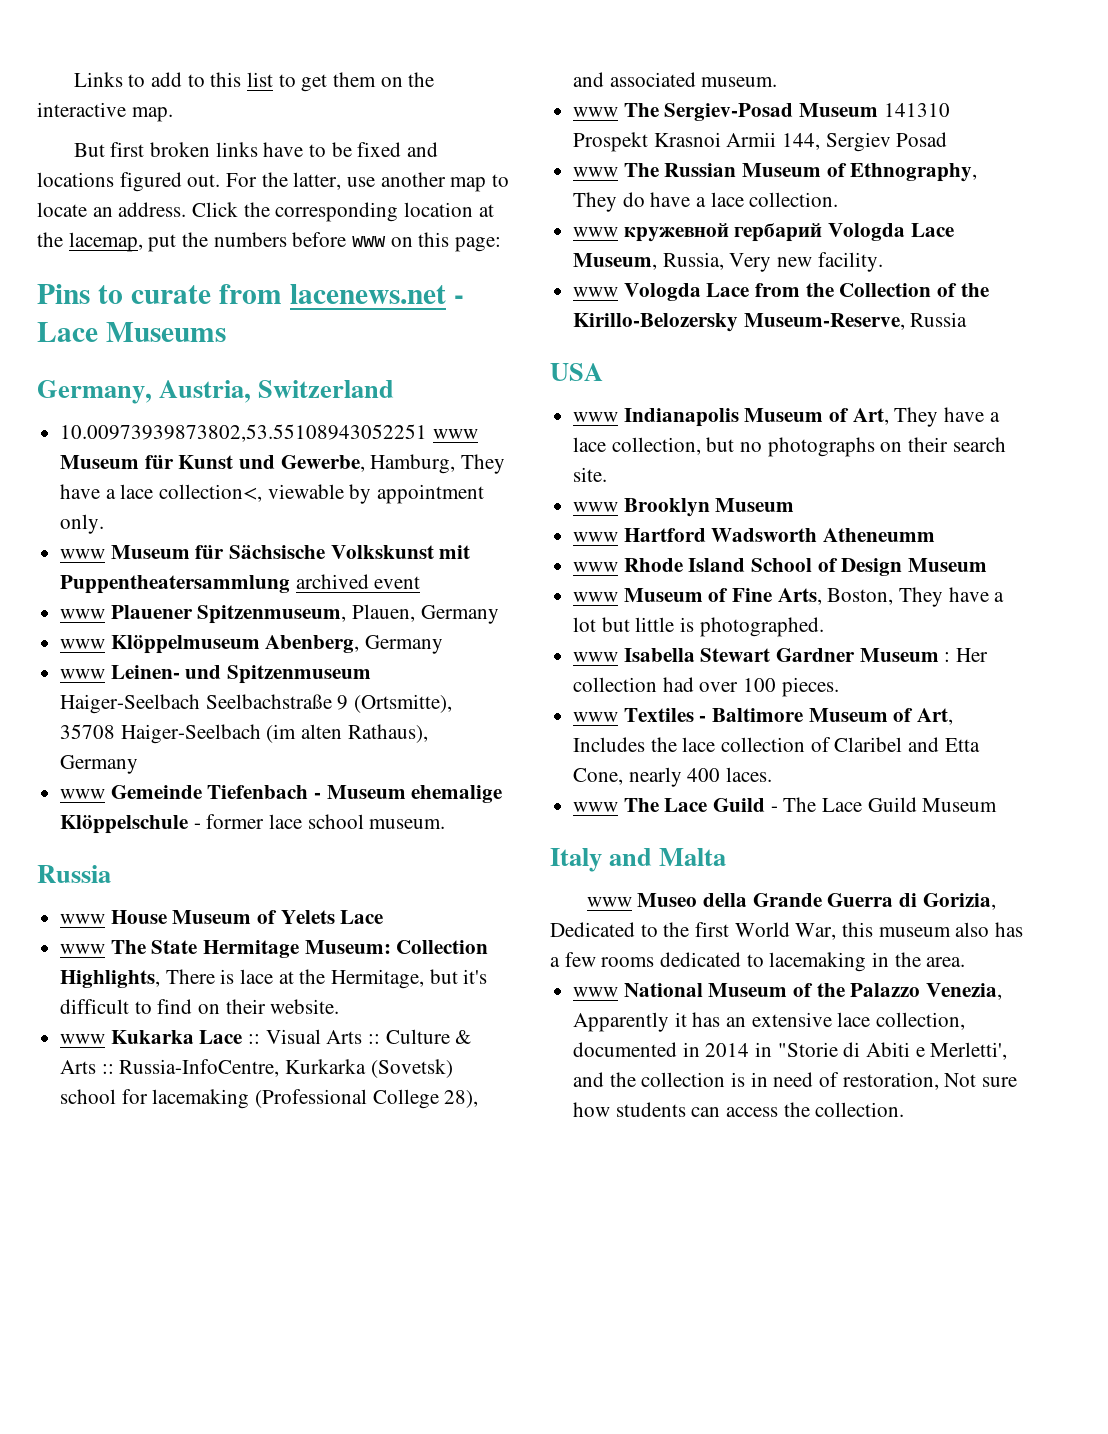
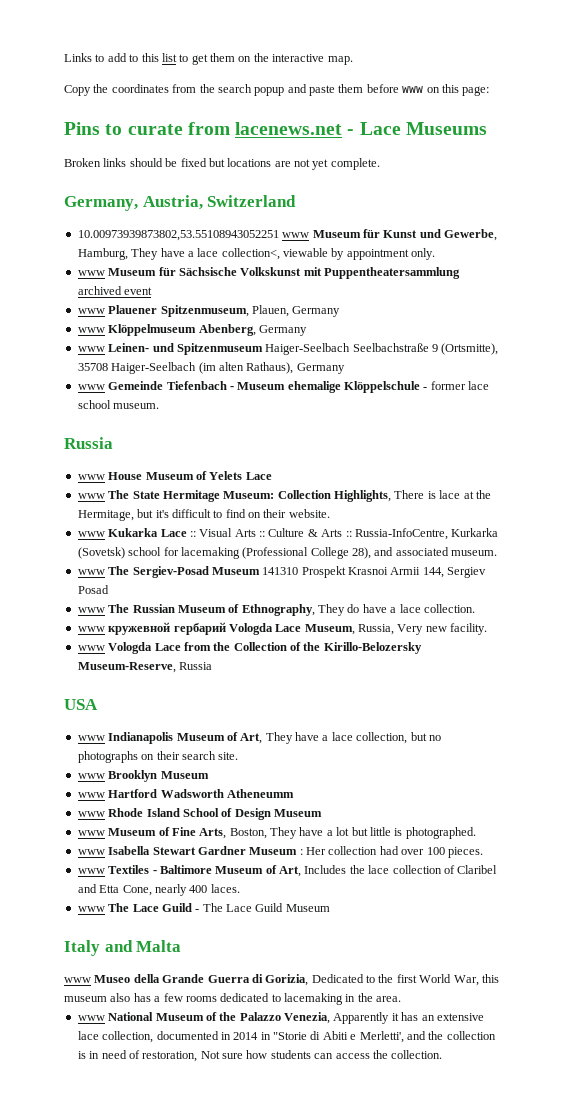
[73,142,438,157] [37,172,510,192] [37,202,494,222] [37,232,287,252] But first broken links have to be fixed and locations figured out. For the latter, use another map to locate an address. Click the corresponding location at the lacemap, put the numbers -> [64,84,364,96] Copy the coordinates from the search popup and paste them
(226, 332) none -> [64,158,380,170] // Broken links should be fixed but locations are not yet complete.

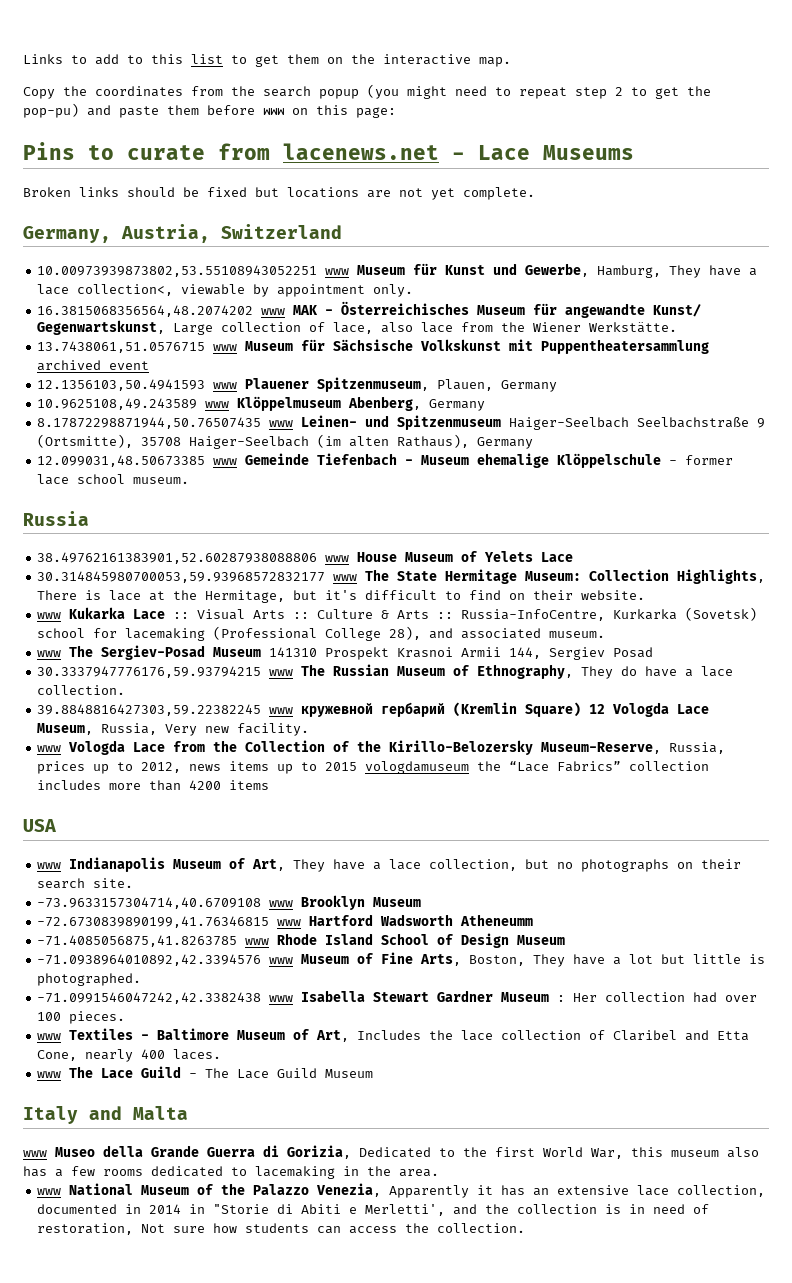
(285, 91) none -> [367,84,711,99] [23,103,79,118] (you might need to repeat step 2 to get the pop-pu)
(436, 254) none -> [37,301,702,318] [37,320,678,335] [37,341,206,353] 16.3815068356564,48.2074202 www MAK - Österreichisches Museum für angewandte Kunst/ Gegenwartskunst, Large collection of lace, also lace from the Wiener Werkstätte. // 13.7438061,51.0576715
(153, 291) none -> [37,379,206,391] 12.1356103,50.4941593
(341, 311) none -> [37,398,198,410] 10.9625108,49.243589
(307, 330) none -> [37,417,262,429] 8.17872298871944,50.76507435
(345, 368) none -> [37,455,206,467] 12.099031,48.50673385
(113, 443) none -> [37,552,318,564] 38.49762161383901,52.60287938088806
(272, 476) none -> [37,571,326,583] 30.314845980700053,59.93968572832177
(109, 589) none -> [37,666,262,678] 30.3337947776176,59.93794215
(475, 608) none -> [37,704,262,716] 39.8848816427303,59.22382245
(226, 628) none -> [453,702,606,717] (Kremlin Square) 12
[179,662,213,670] Russia -> [669,742,726,754] [37,761,710,774] [37,780,270,791] Russia, prices up to 2012, news items up to 2015 vologdamuseum the “Lace Fabrics” collection includes more than 4200 items
(239, 756) none -> [37,897,262,909] -73.9633157304714,40.6709108
(209, 775) none -> [37,916,270,928] -72.6730839890199,41.76346815
(294, 793) none -> [37,935,238,947] -71.4085056875,41.8263785
(322, 813) none -> [37,954,262,966] -71.0938964010892,42.3394576
(476, 833) none -> [37,992,262,1004] -71.0991546047242,42.3382438

